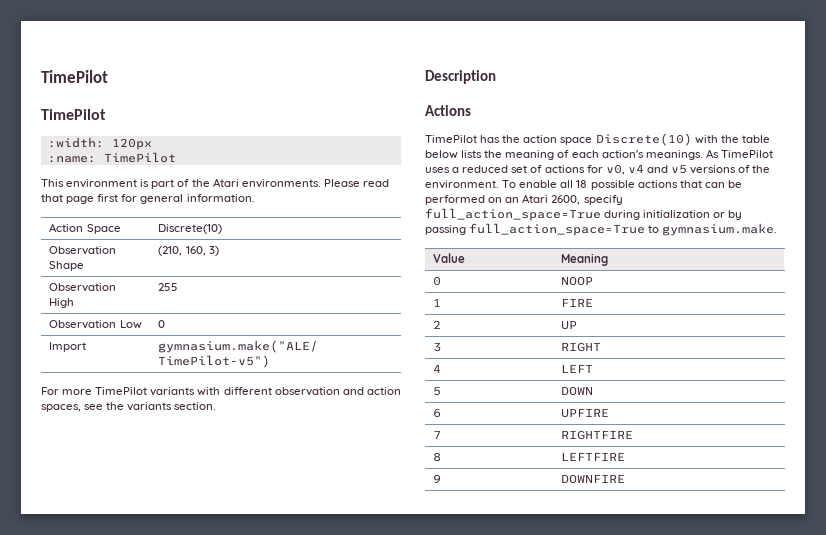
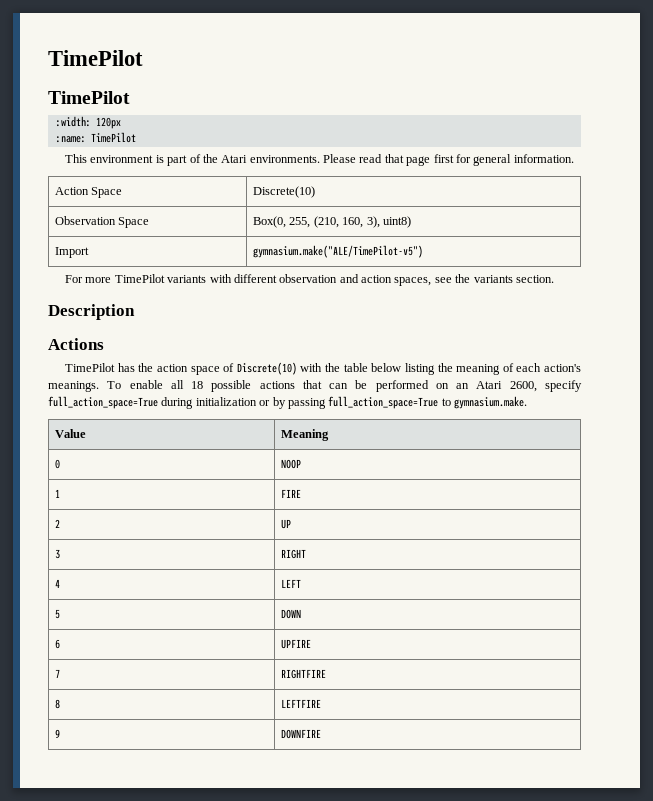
[49,261,85,271] [158,246,219,256] [49,283,117,292] [49,298,75,308] [158,283,179,291] [49,320,142,329] [158,320,166,328] Shape | (210, 160, 3) // Observation High | 255 // Observation Low | 0 -> [118,217,150,228] [253,216,411,228] Space | Box(0, 255, (210, 160, 3), uint8)
(593, 141) none -> [223,363,235,372] of
[461,150,483,158] lists -> [404,363,435,375] listing
[705,149,773,158] [425,164,771,175] [425,180,499,189] As TimePilot uses a reduced set of actions for v0, v4 and v5 versions of the environment. -> (99, 386) none

